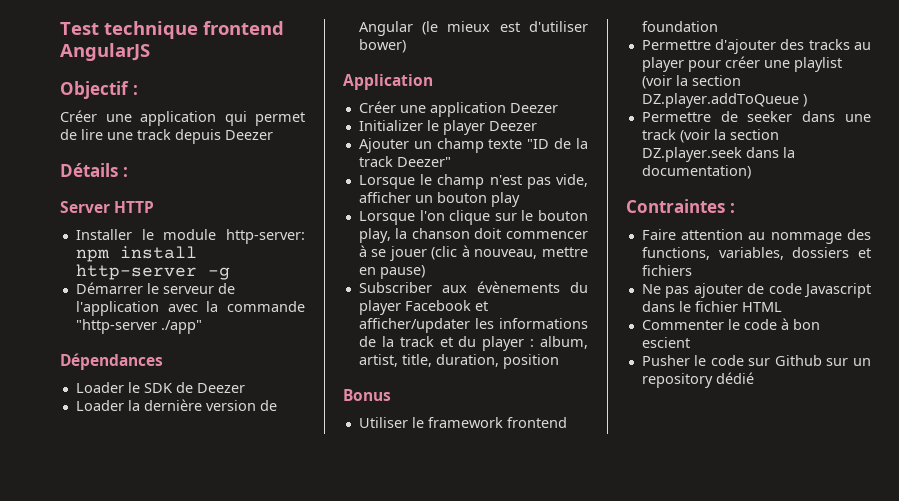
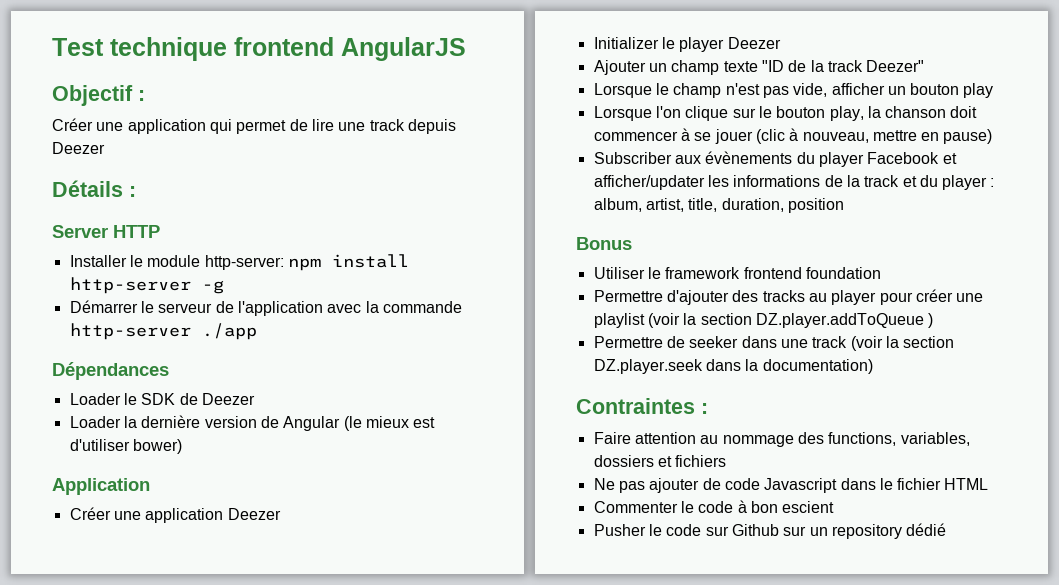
[75,319,202,334] "http-server ./app" -> [69,323,257,340] http-server ./app

